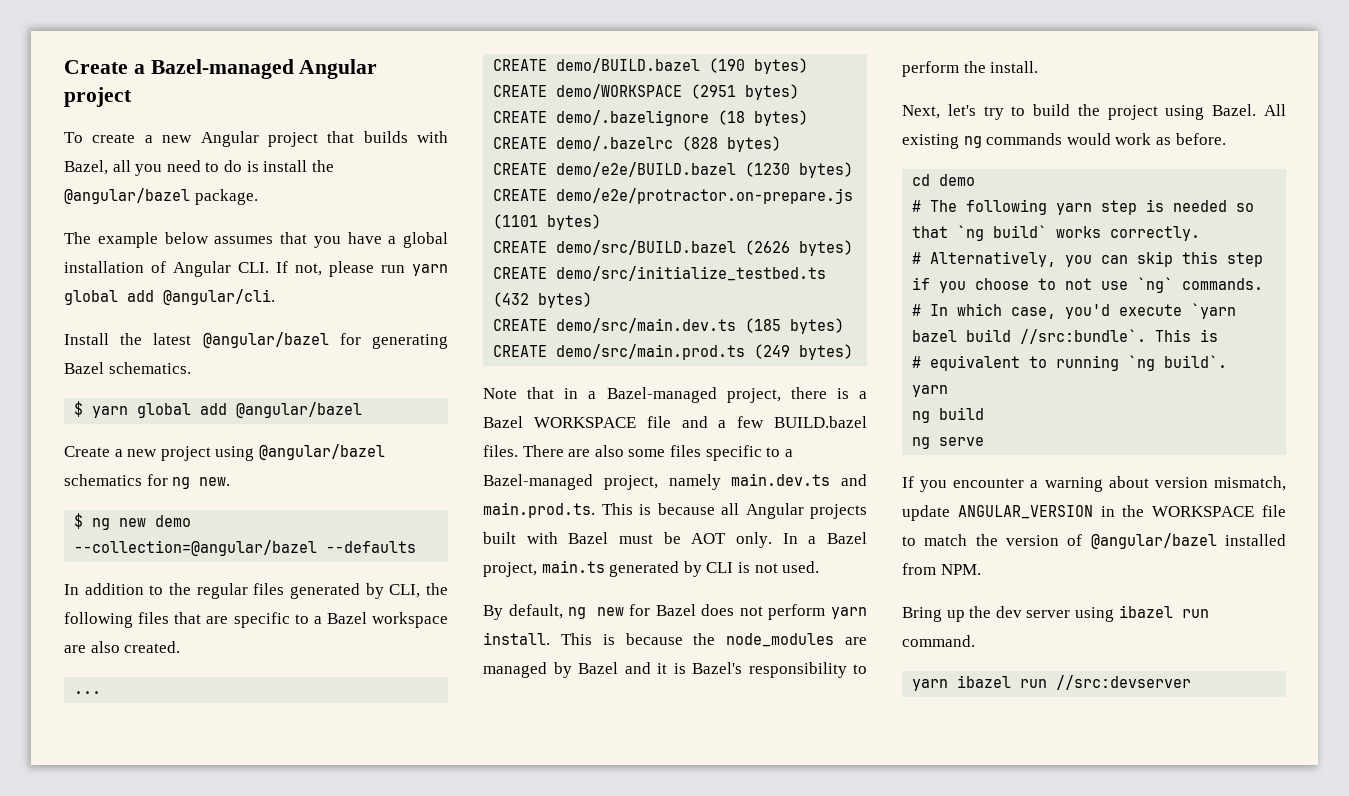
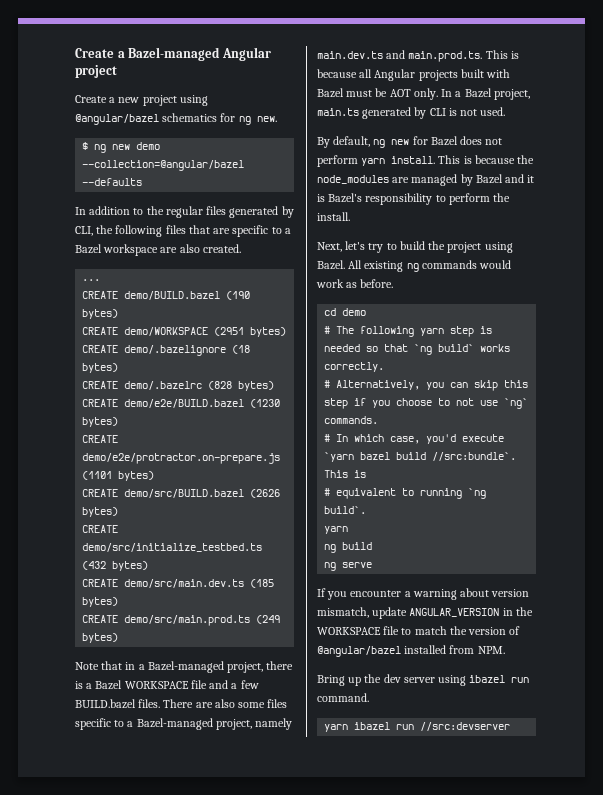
[64,131,448,147] [64,160,334,176] [64,188,258,205] [64,232,448,248] [64,261,448,277] [64,289,275,305] [64,332,448,349] [64,362,191,374] [74,401,363,418] // To create a new Angular project that builds with Bazel, all you need to do is install the @angular/bazel package. // The example below assumes that you have a global installation of Angular CLI. If not, please run yarn global add @angular/cli. // Install the latest @angular/bazel for generating Bazel schematics. // $ yarn global add @angular/bazel -> (117, 71) none

